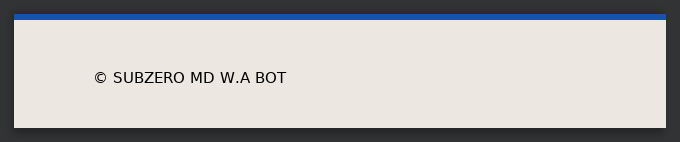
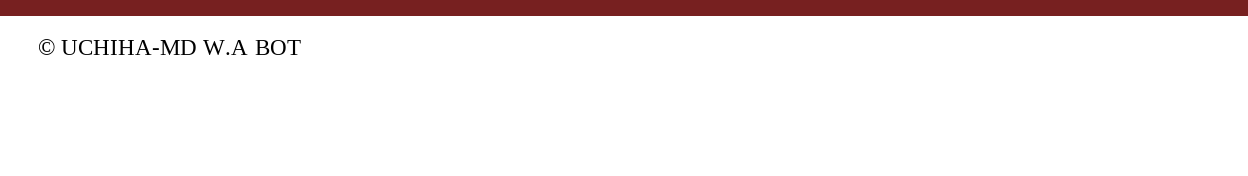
[113,72,215,83] SUBZERO MD -> [61,40,198,55] UCHIHA-MD

